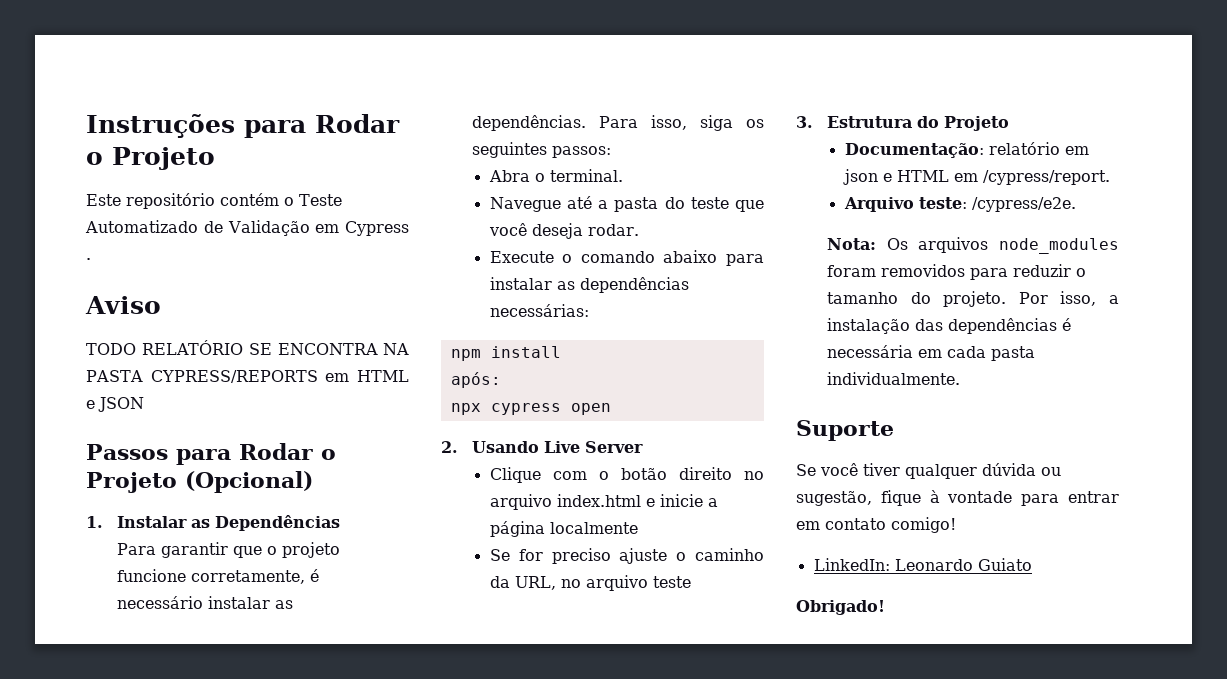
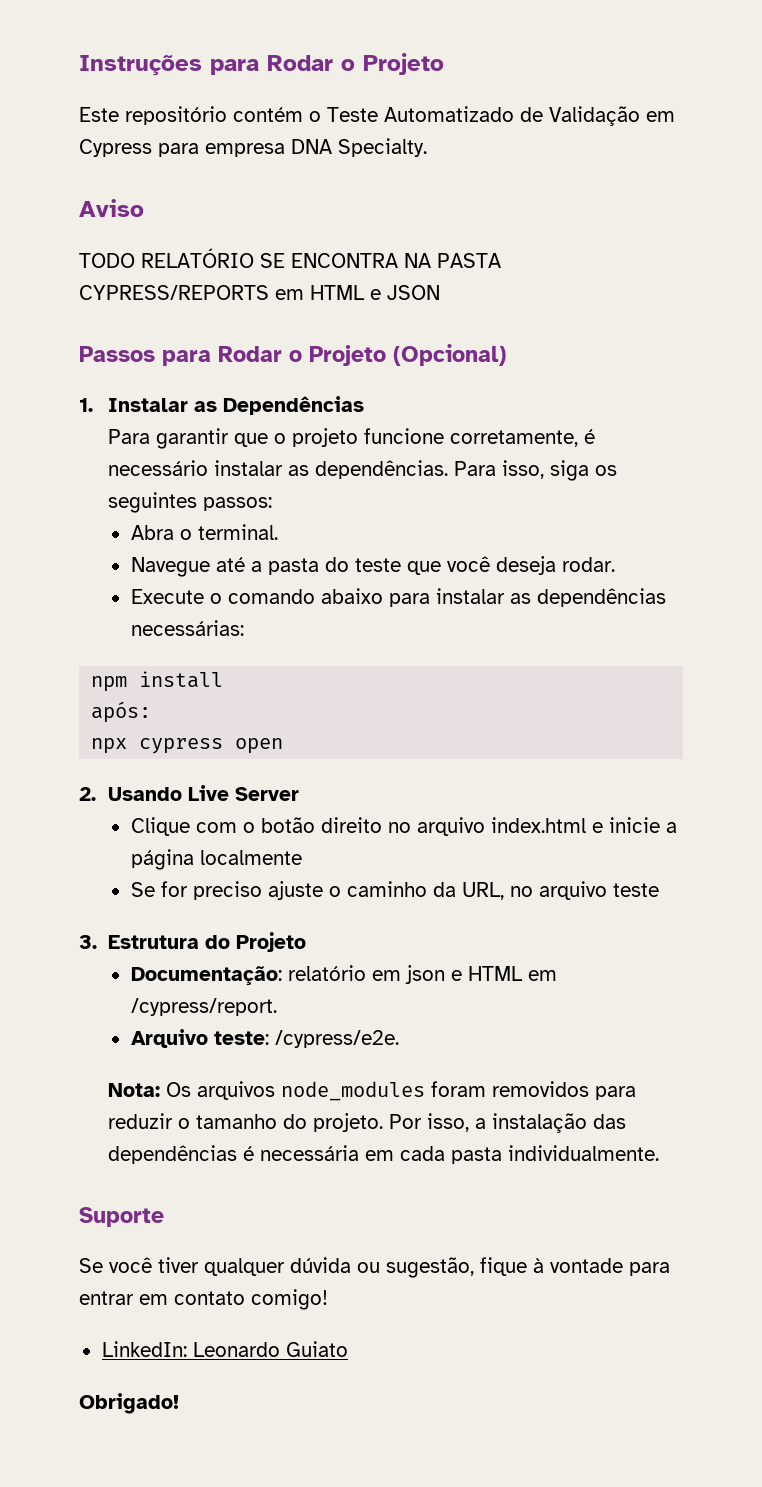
[86,258,91,260] . -> [158,138,427,157] para empresa DNA Specialty.

